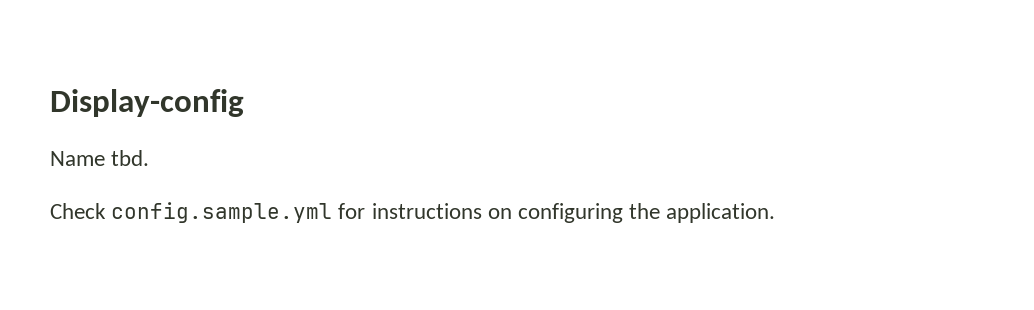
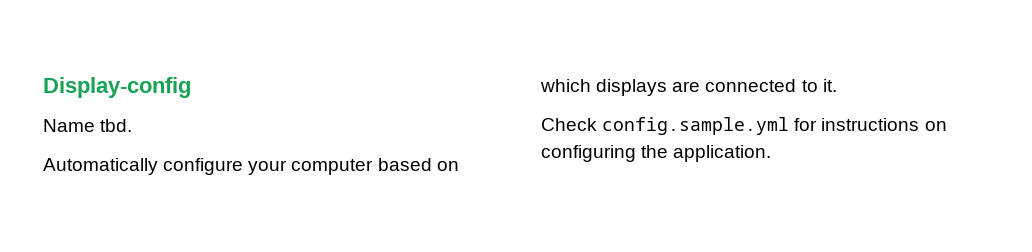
(150, 158) none -> [43,158,459,175] [540,79,837,96] // Automatically configure your computer based on which displays are connected to it.

